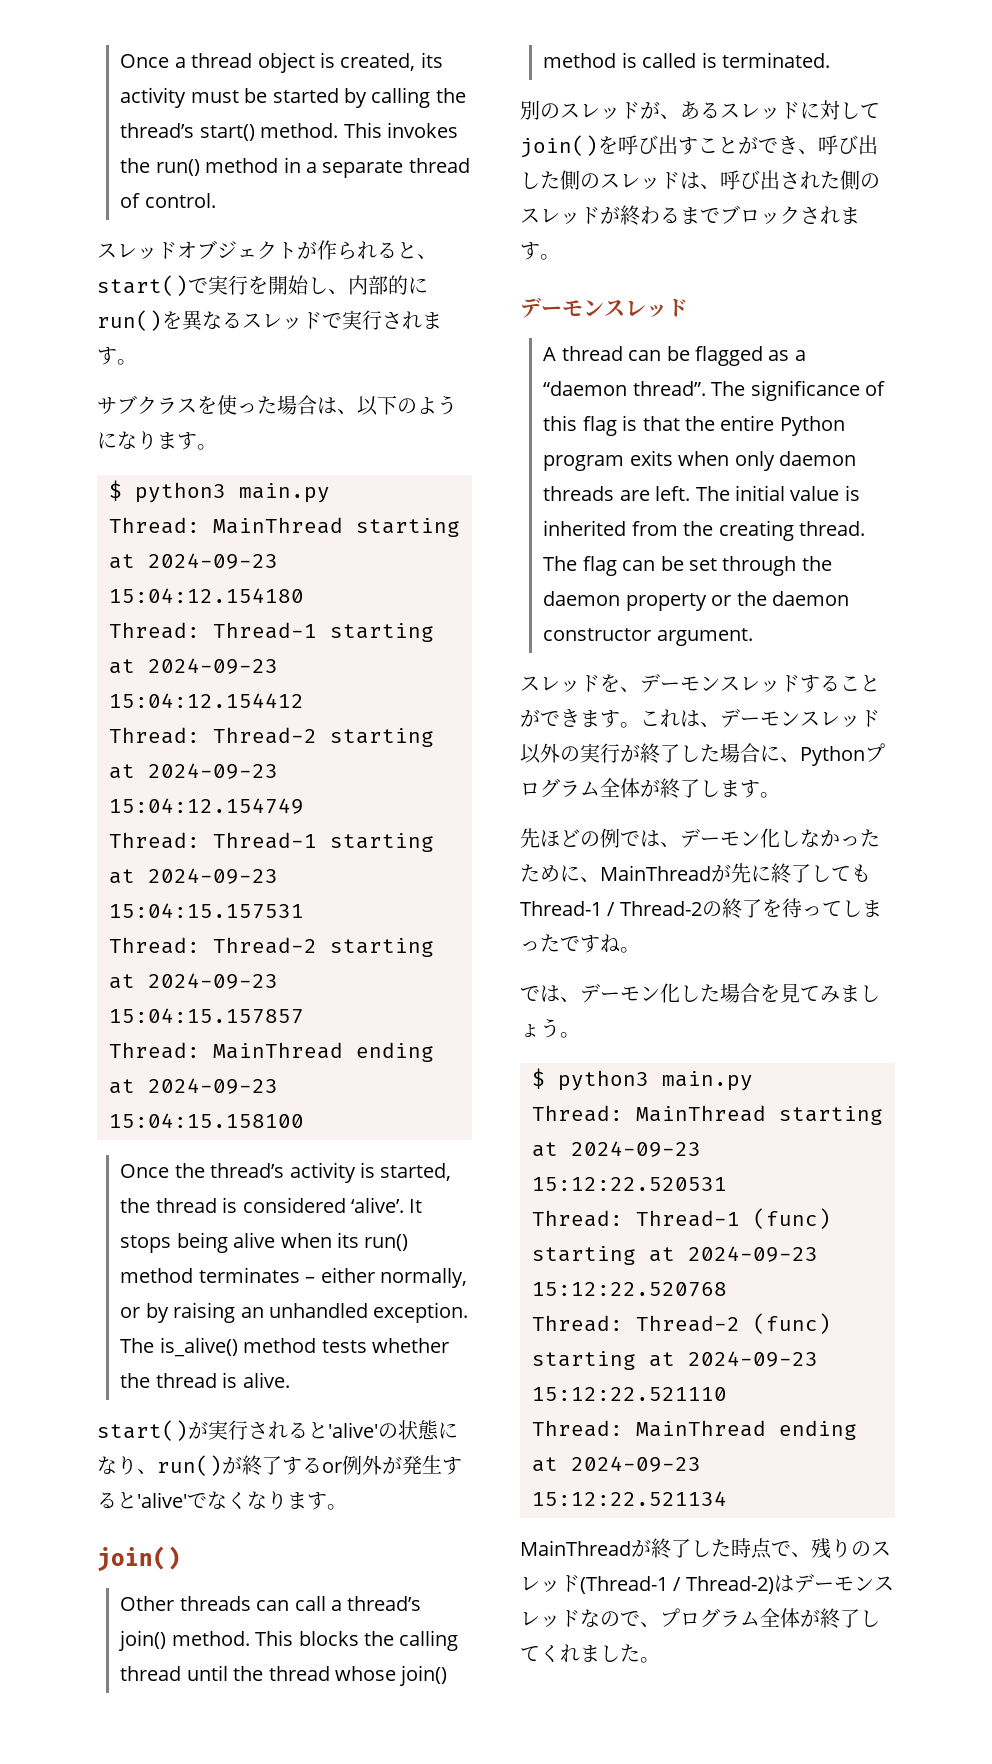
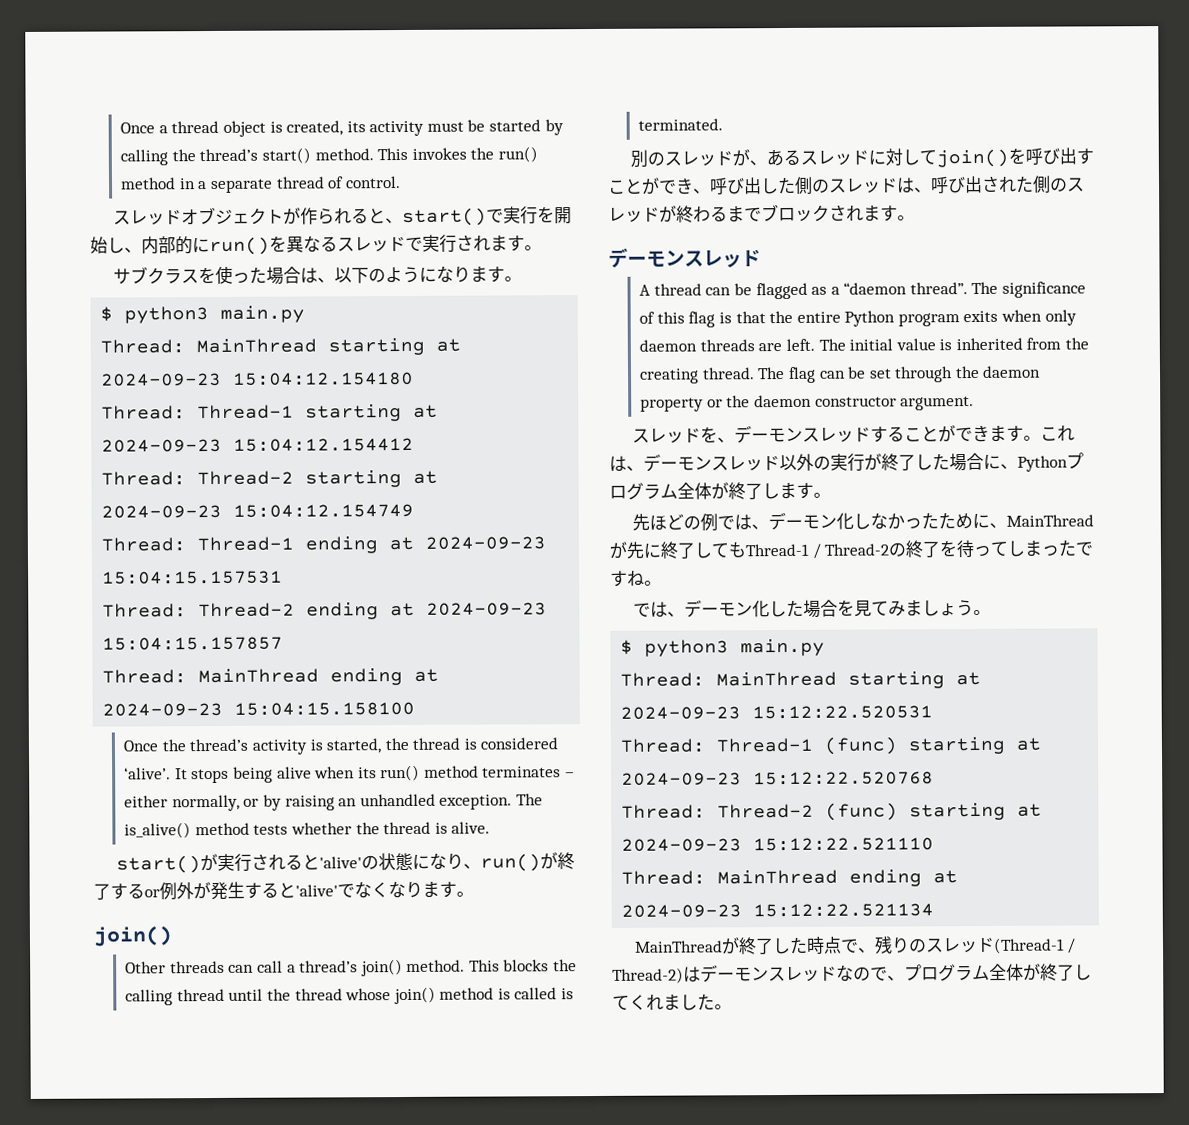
[330,833,434,852] starting -> [305,536,379,554] ending
[330,938,434,957] starting -> [306,602,380,620] ending

